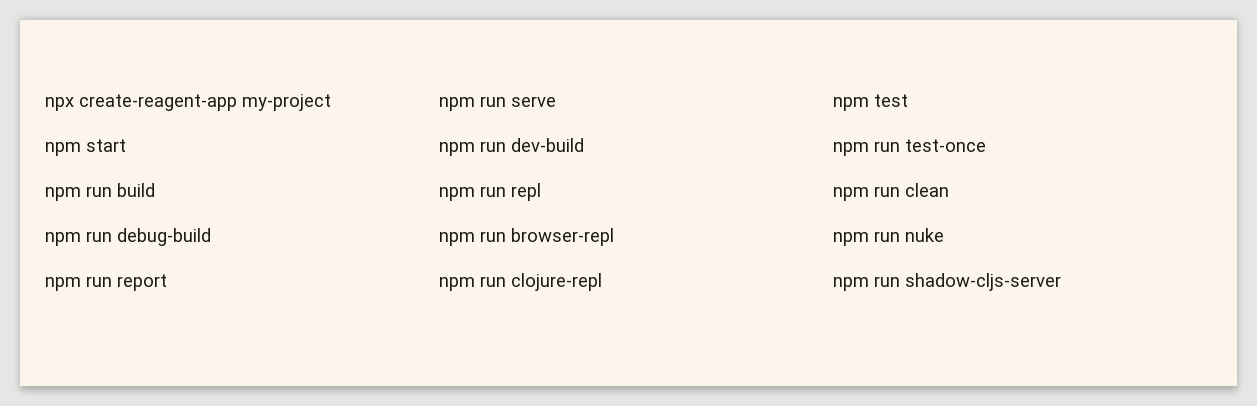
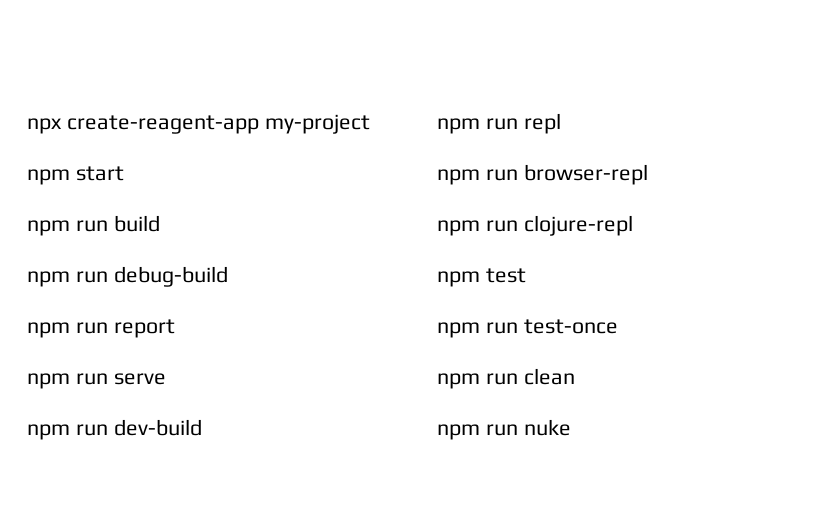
[833,273,1061,291] // npm run shadow-cljs-server -> (571, 427) none

